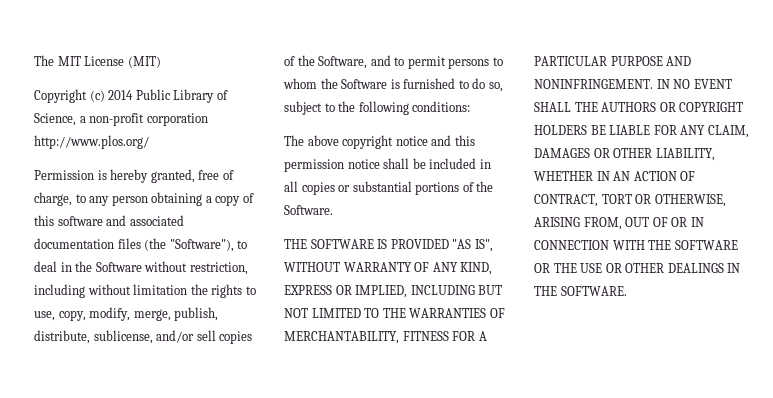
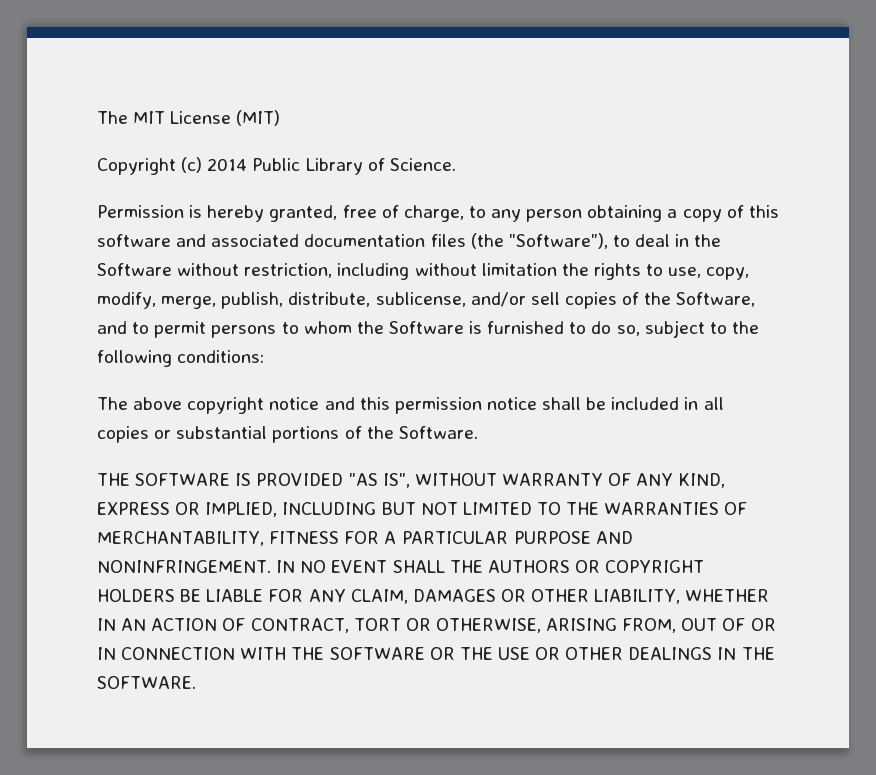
[34,113,208,126] [34,135,149,149] Science, a non-profit corporation http://www.plos.org/ -> [389,158,456,171] Science.

